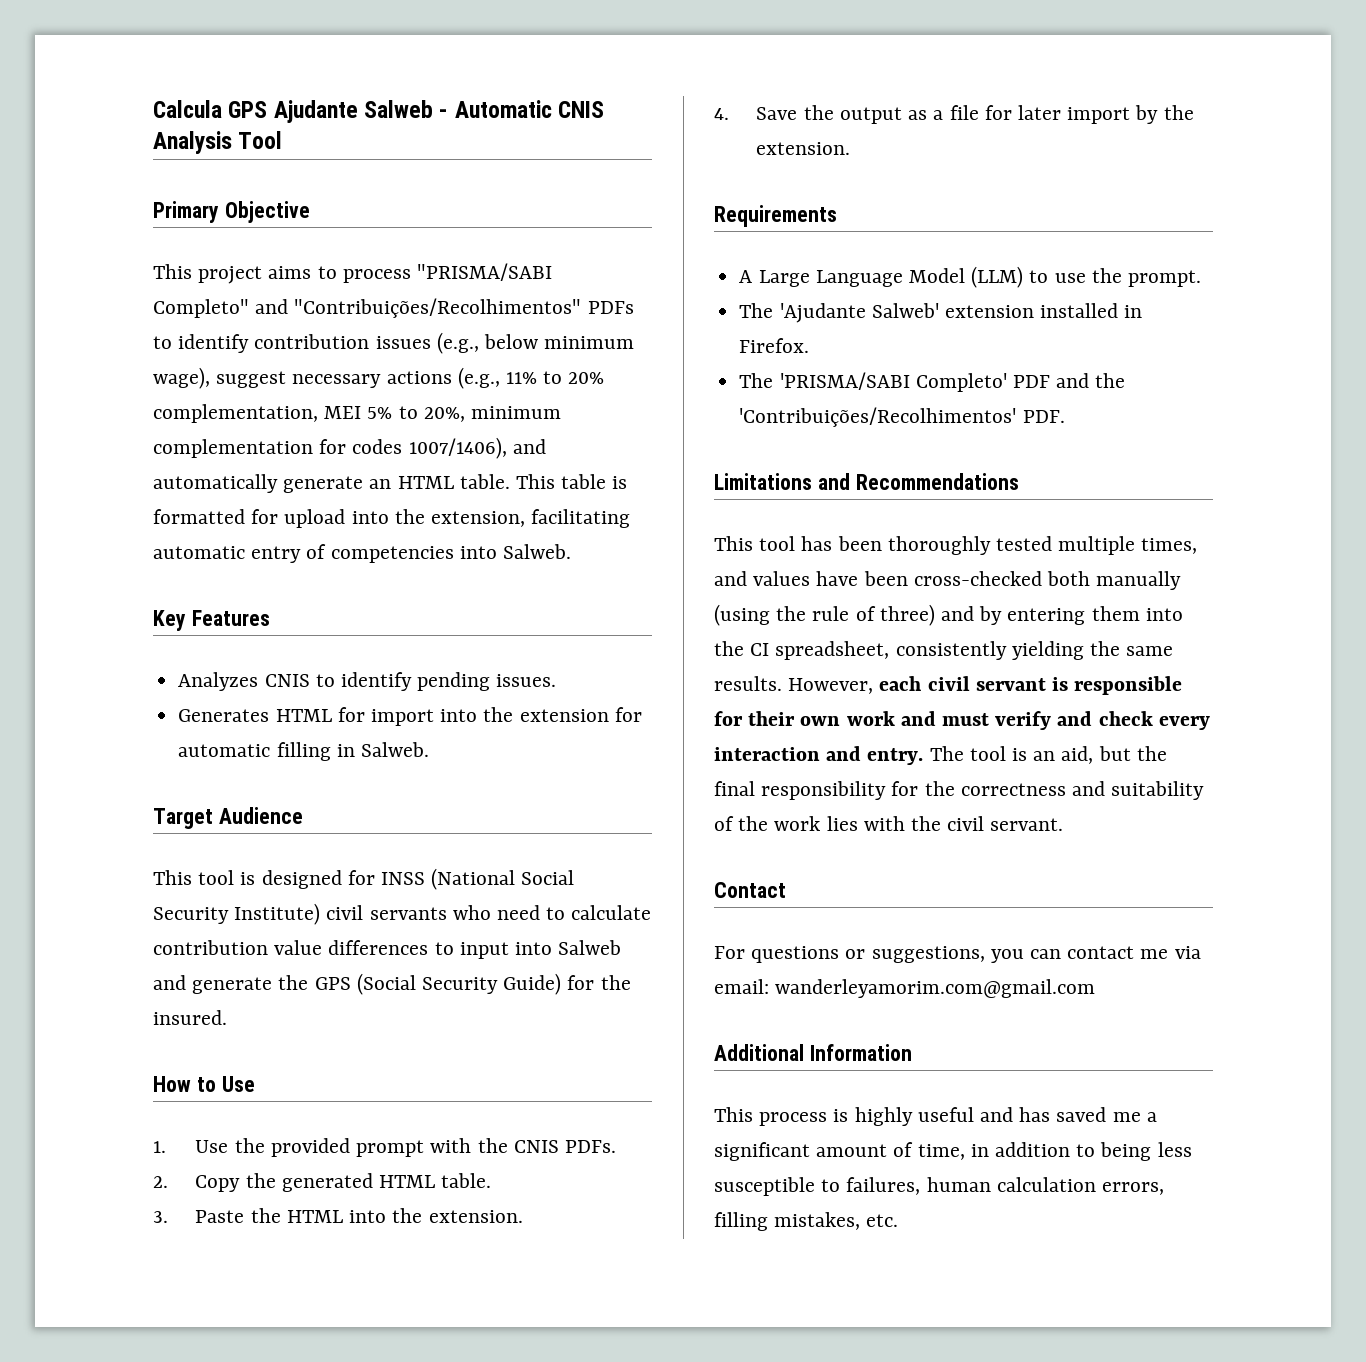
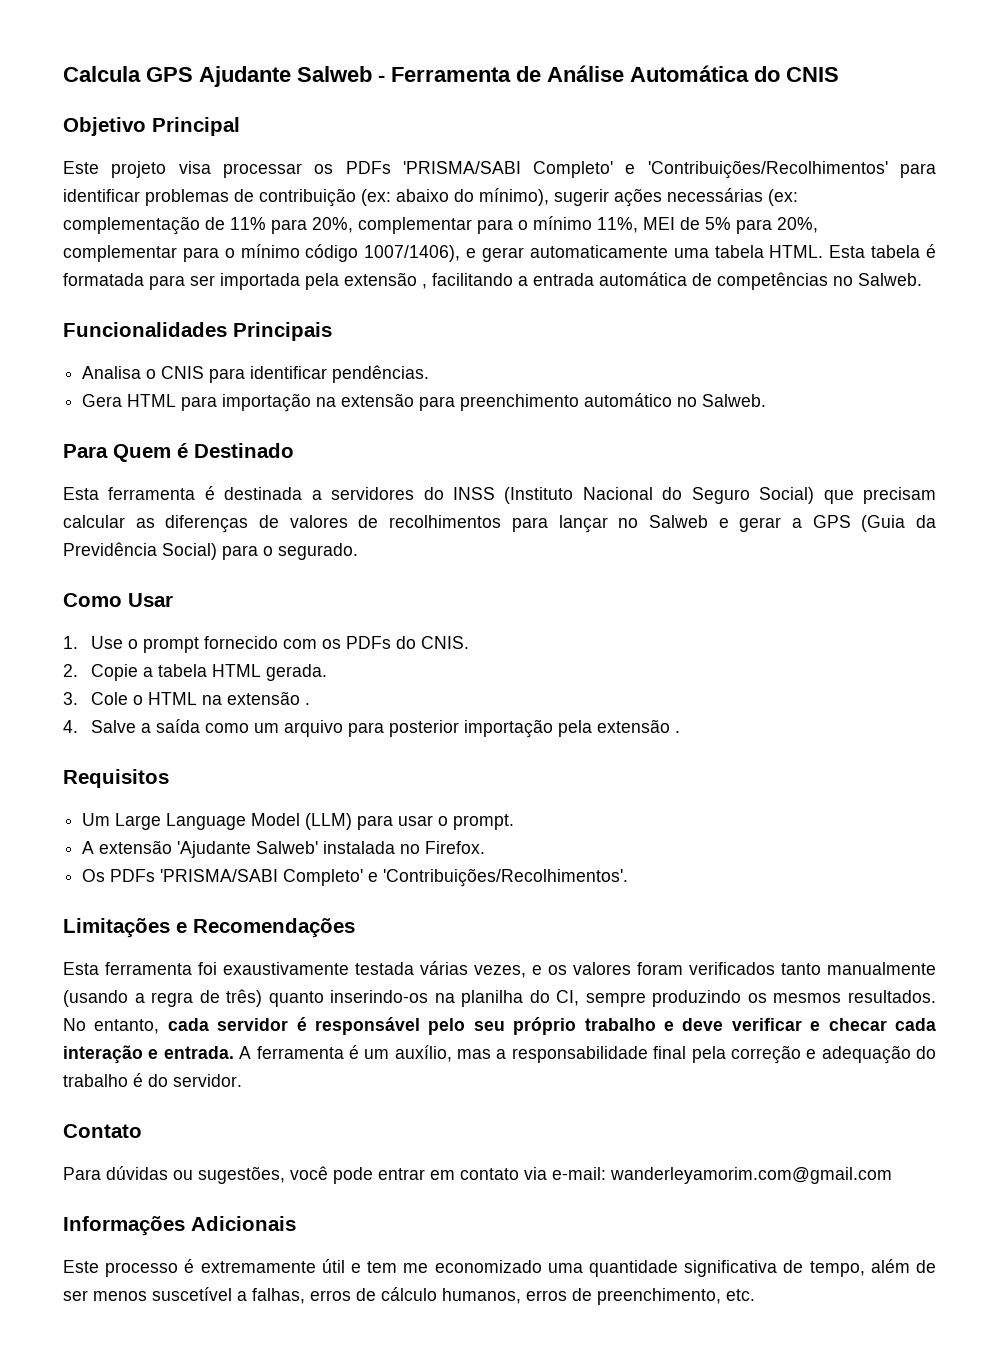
[454,100,605,118] [153,131,283,154] [153,201,310,223] [153,263,553,284] [153,298,634,318] [153,332,635,354] [153,367,605,389] [153,404,562,423] [153,437,546,459] [153,474,628,493] [153,509,631,528] [153,544,572,563] [153,610,270,631] [178,672,557,691] [178,707,642,726] [178,742,429,761] [153,807,303,829] [153,868,575,890] [153,903,652,925] [153,940,622,959] [153,973,631,995] [153,1010,227,1025] [153,1076,255,1092] [153,1138,616,1157] [153,1173,492,1192] [153,1208,523,1223] [714,105,1194,124] [756,142,851,155] [714,205,837,227] [739,266,1201,288] [739,303,1143,323] [739,338,810,353] [739,372,1126,392] [739,407,1065,427] [714,473,1019,490] [714,536,1198,555] [714,571,1182,590] [714,604,1183,626] [714,641,1174,660] [714,676,1183,695] [714,711,1210,730] [714,746,1167,765] [714,781,1205,800] [714,816,1064,831] [714,882,786,898] [714,946,1201,963] [714,979,1096,998] [714,1044,912,1061] [714,1107,1157,1126] [714,1142,1192,1161] [714,1177,1165,1196] [714,1212,861,1231] Automatic CNIS Analysis Tool // Primary Objective // This project aims to process "PRISMA/SABI Completo" and "Contribuições/Recolhimentos" PDFs to identify contribution issues (e.g., below minimum wage), suggest necessary actions (e.g., 11% to 20% complementation, MEI 5% to 20%, minimum complementation for codes 1007/1406), and automatically generate an HTML table. This table is formatted for upload into the extension, facilitating automatic entry of competencies into Salweb. // Key Features // Analyzes CNIS to identify pending issues. // Generates HTML for import into the extension for automatic filling in Salweb. // Target Audience // This tool is designed for INSS (National Social Security Institute) civil servants who need to calculate contribution value differences to input into Salweb and generate the GPS (Social Security Guide) for the insured. // How to Use // 1. Use the provided prompt with the CNIS PDFs. // 2. Copy the generated HTML table. // 3. Paste the HTML into the extension. // 4. Save the output as a file for later import by the extension. // Requirements // A Large Language Model (LLM) to use the prompt. // The 'Ajudante Salweb' extension installed in Firefox. // The 'PRISMA/SABI Completo' PDF and the 'Contribuições/Recolhimentos' PDF. // Limitations and Recommendations // This tool has been thoroughly tested multiple times, and values have been cross-checked both manually (using the rule of three) and by entering them into the CI spreadsheet, consistently yielding the same results. However, each civil servant is responsible for their own work and must verify and check every interaction and entry. The tool is an aid, but the final responsibility for the correctness and suitability of the work lies with the civil servant. // Contact // For questions or suggestions, you can contact me via email: wanderleyamorim.com@gmail.com // Additional Information // This process is highly useful and has saved me a significant amount of time, in addition to being less susceptible to failures, human calculation errors, filling mistakes, -> [391,65,839,82] [63,117,240,136] [63,160,936,179] [63,188,798,207] [63,216,818,235] [63,244,937,262] [63,272,922,290] [63,322,332,341] [82,365,430,383] [82,393,767,412] [63,443,294,462] [63,486,937,504] [63,515,936,533] [63,542,358,560] [63,593,173,607] [63,636,469,653] [63,664,327,681] [63,691,310,705] [63,719,680,738] [63,769,169,788] [82,813,515,830] [82,840,486,858] [82,868,629,887] [63,918,355,938] [63,961,936,978] [63,989,936,1007] [63,1017,936,1035] [63,1045,936,1064] [63,1073,242,1087] [63,1124,142,1138] [63,1166,892,1184] [63,1216,296,1236] [63,1259,937,1277] [63,1287,721,1305] Ferramenta de Análise Automática do CNIS // Objetivo Principal // Este projeto visa processar os PDFs 'PRISMA/SABI Completo' e 'Contribuições/Recolhimentos' para identificar problemas de contribuição (ex: abaixo do mínimo), sugerir ações necessárias (ex: complementação de 11% para 20%, complementar para o mínimo 11%, MEI de 5% para 20%, complementar para o mínimo código 1007/1406), e gerar automaticamente uma tabela HTML. Esta tabela é formatada para ser importada pela extensão , facilitando a entrada automática de competências no Salweb. // Funcionalidades Principais // Analisa o CNIS para identificar pendências. // Gera HTML para importação na extensão para preenchimento automático no Salweb. // Para Quem é Destinado // Esta ferramenta é destinada a servidores do INSS (Instituto Nacional do Seguro Social) que precisam calcular as diferenças de valores de recolhimentos para lançar no Salweb e gerar a GPS (Guia da Previdência Social) para o segurado. // Como Usar // 1. Use o prompt fornecido com os PDFs do CNIS. // 2. Copie a tabela HTML gerada. // 3. Cole o HTML na extensão . // 4. Salve a saída como um arquivo para posterior importação pela extensão . // Requisitos // Um Large Language Model (LLM) para usar o prompt. // A extensão 'Ajudante Salweb' instalada no Firefox. // Os PDFs 'PRISMA/SABI Completo' e 'Contribuições/Recolhimentos'. // Limitações e Recomendações // Esta ferramenta foi exaustivamente testada várias vezes, e os valores foram verificados tanto manualmente (usando a regra de três) quanto inserindo-os na planilha do CI, sempre produzindo os mesmos resultados. No entanto, cada servidor é responsável pelo seu próprio trabalho e deve verificar e checar cada interação e entrada. A ferramenta é um auxílio, mas a responsabilidade final pela correção e adequação do trabalho é do servidor. // Contato // Para dúvidas ou sugestões, você pode entrar em contato via e-mail: wanderleyamorim.com@gmail.com // Informações Adicionais // Este processo é extremamente útil e tem me economizado uma quantidade significativa de tempo, além de ser menos suscetível a falhas, erros de cálculo humanos, erros de preenchimento,

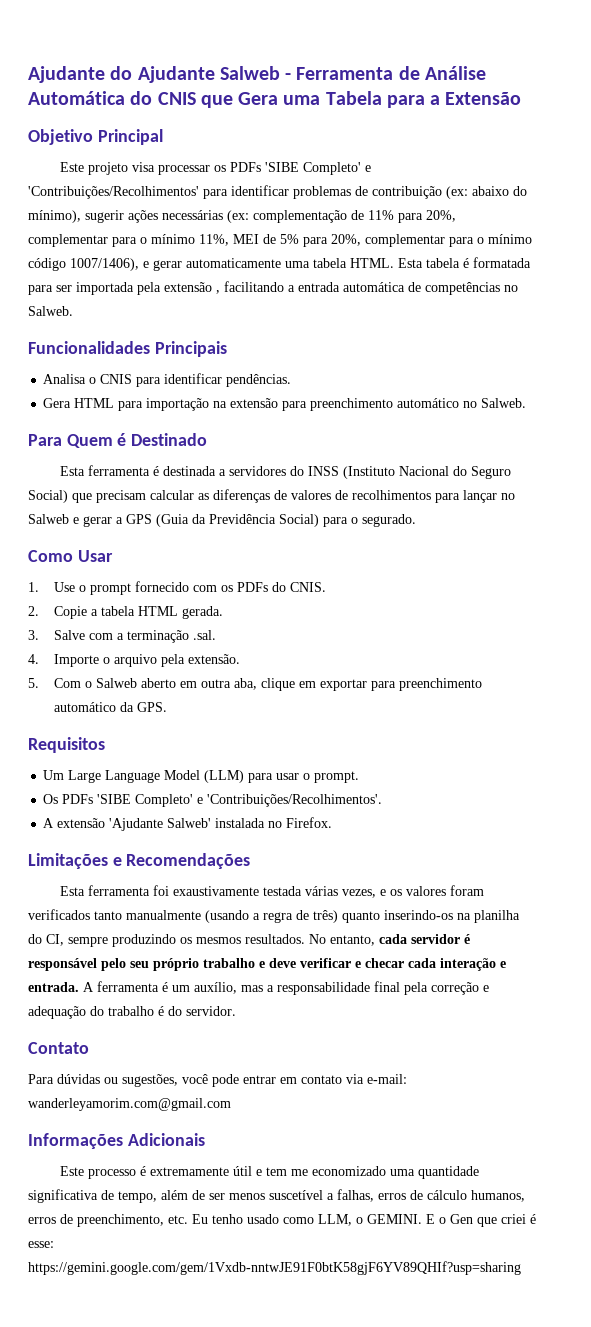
[63,66,193,82] Calcula GPS -> [28,66,133,83] Ajudante do
(839, 74) none -> [200,91,522,108] que Gera uma Tabela para a Extensão
[402,161,521,174] 'PRISMA/SABI -> [265,162,300,172] 'SIBE
[90,691,310,705] [63,719,680,738] Cole o HTML na extensão . // 4. Salve a saída como um arquivo para posterior importação pela extensão . -> [53,630,216,643] [28,654,240,667] [28,678,482,691] [53,702,167,712] Salve com a terminação .sal. // 4. Importe o arquivo pela extensão. // 5. Com o Salweb aberto em outra aba, clique em exportar para preenchimento automático da GPS.
(515, 822) none -> [43,794,383,807] // Os PDFs 'SIBE Completo' e 'Contribuições/Recolhimentos'.
[82,868,629,887] // Os PDFs 'PRISMA/SABI Completo' e 'Contribuições/Recolhimentos'. -> (333, 822) none
(755, 1295) none -> [192,1214,536,1227] [28,1241,54,1248] [28,1261,521,1275] Eu tenho usado como LLM, o GEMINI. E o Gen que criei é esse: https://gemini.google.com/gem/1Vxdb-nntwJE91F0btK58gjF6YV89QHIf?usp=sharing

